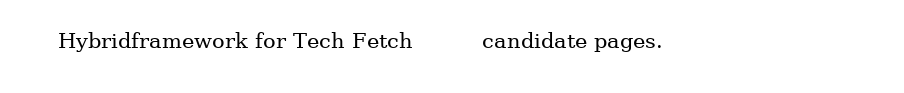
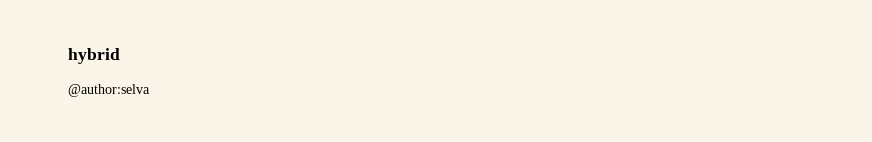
[58,32,663,52] Hybridframework for Tech Fetch candidate pages. -> [68,48,120,64] [68,84,150,97] hybrid // @author:selva

